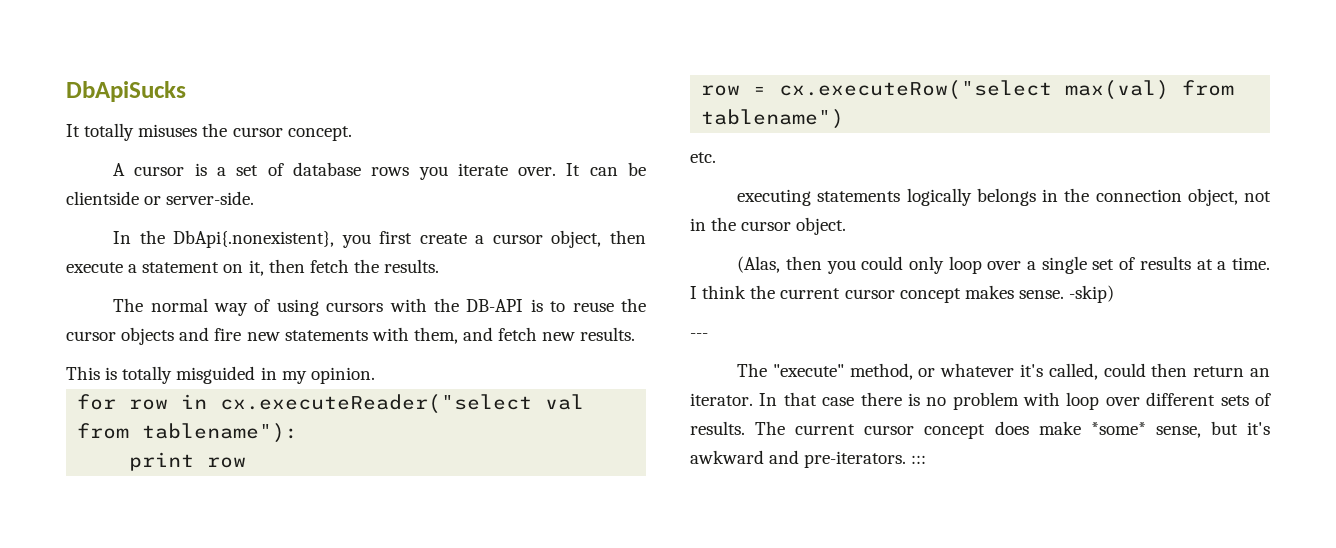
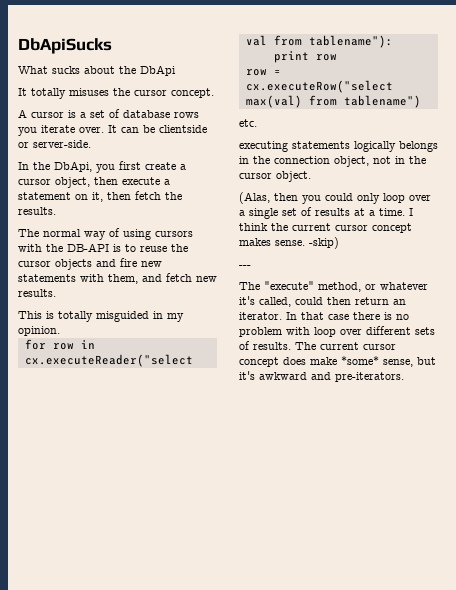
(186, 91) none -> [18,65,176,76] // What sucks about the DbApi
[173,230,335,248] DbApi{.nonexistent}, -> [54,161,92,172] DbApi,
[911,455,927,464] ::: -> (404, 377) none

